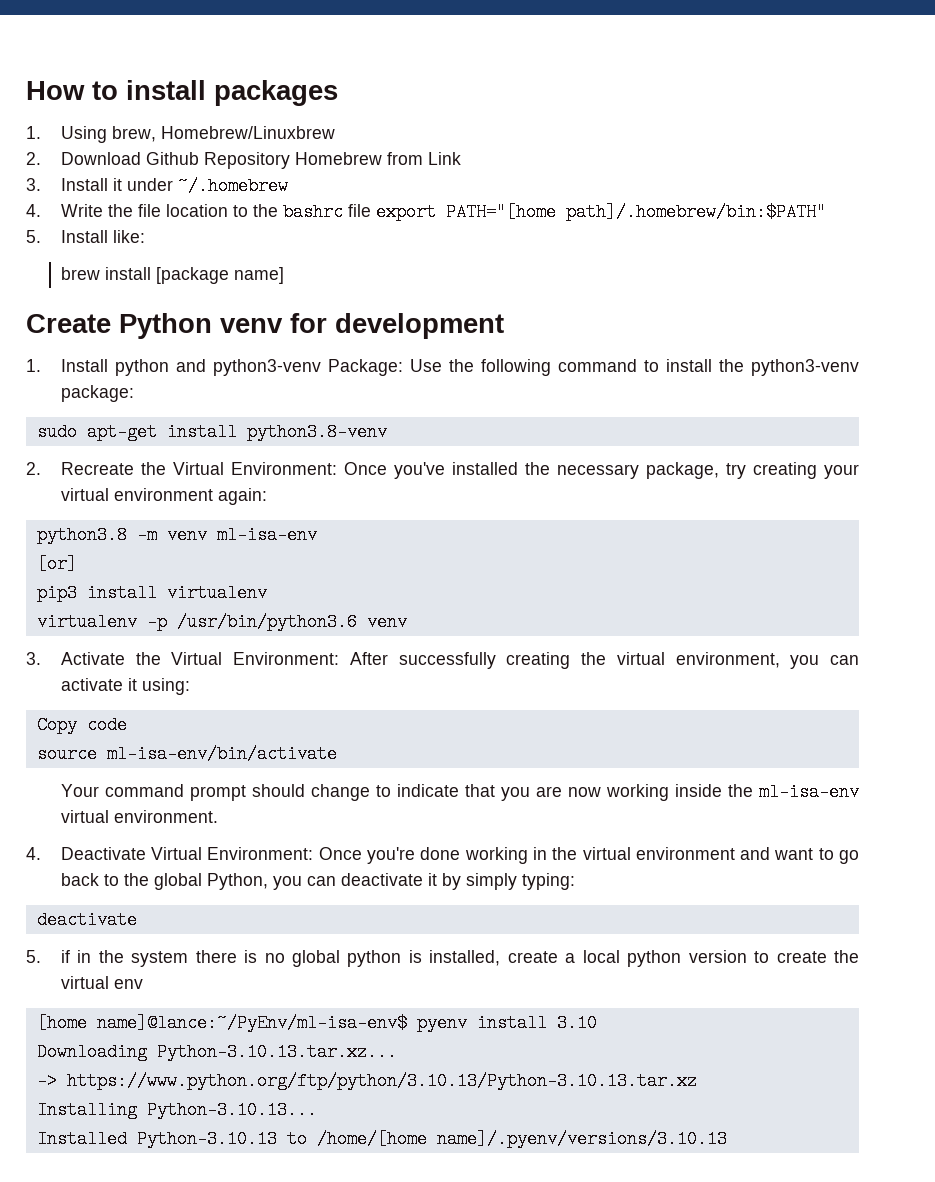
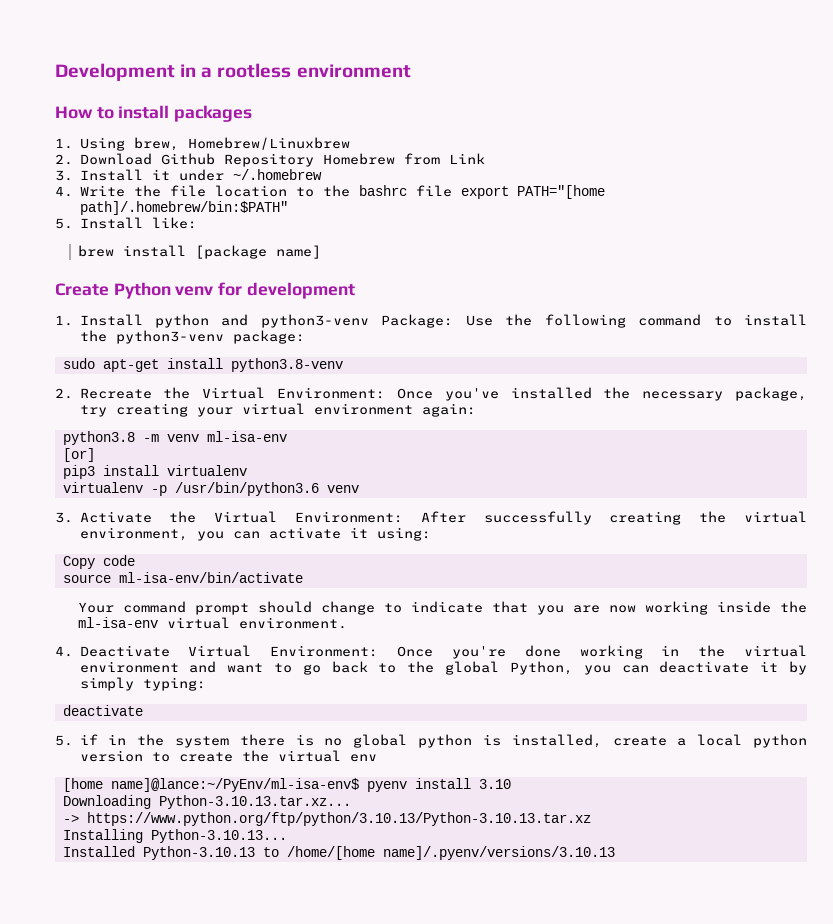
(26, 90) none -> [55,63,411,81] Development in a rootless environment //

